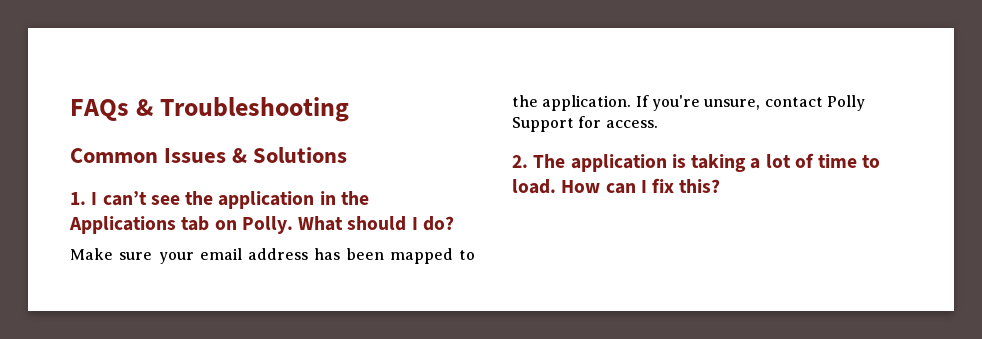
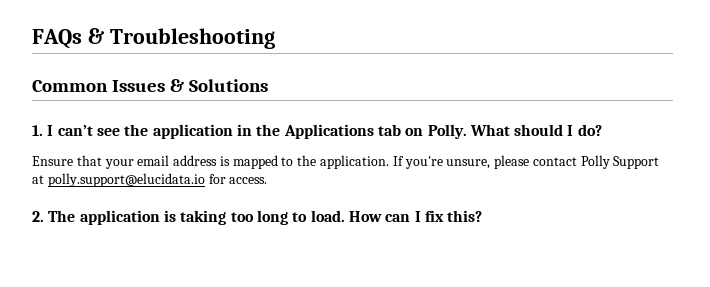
[70,248,153,260] Make sure -> [32,155,102,166] Ensure that
[314,248,384,260] has been -> [219,156,230,166] is
(761, 104) none -> [494,155,530,169] please
(574, 124) none -> [32,173,205,187] at polly.support@elucidata.io
[750,153,858,169] a lot of time -> [230,210,288,225] too long

